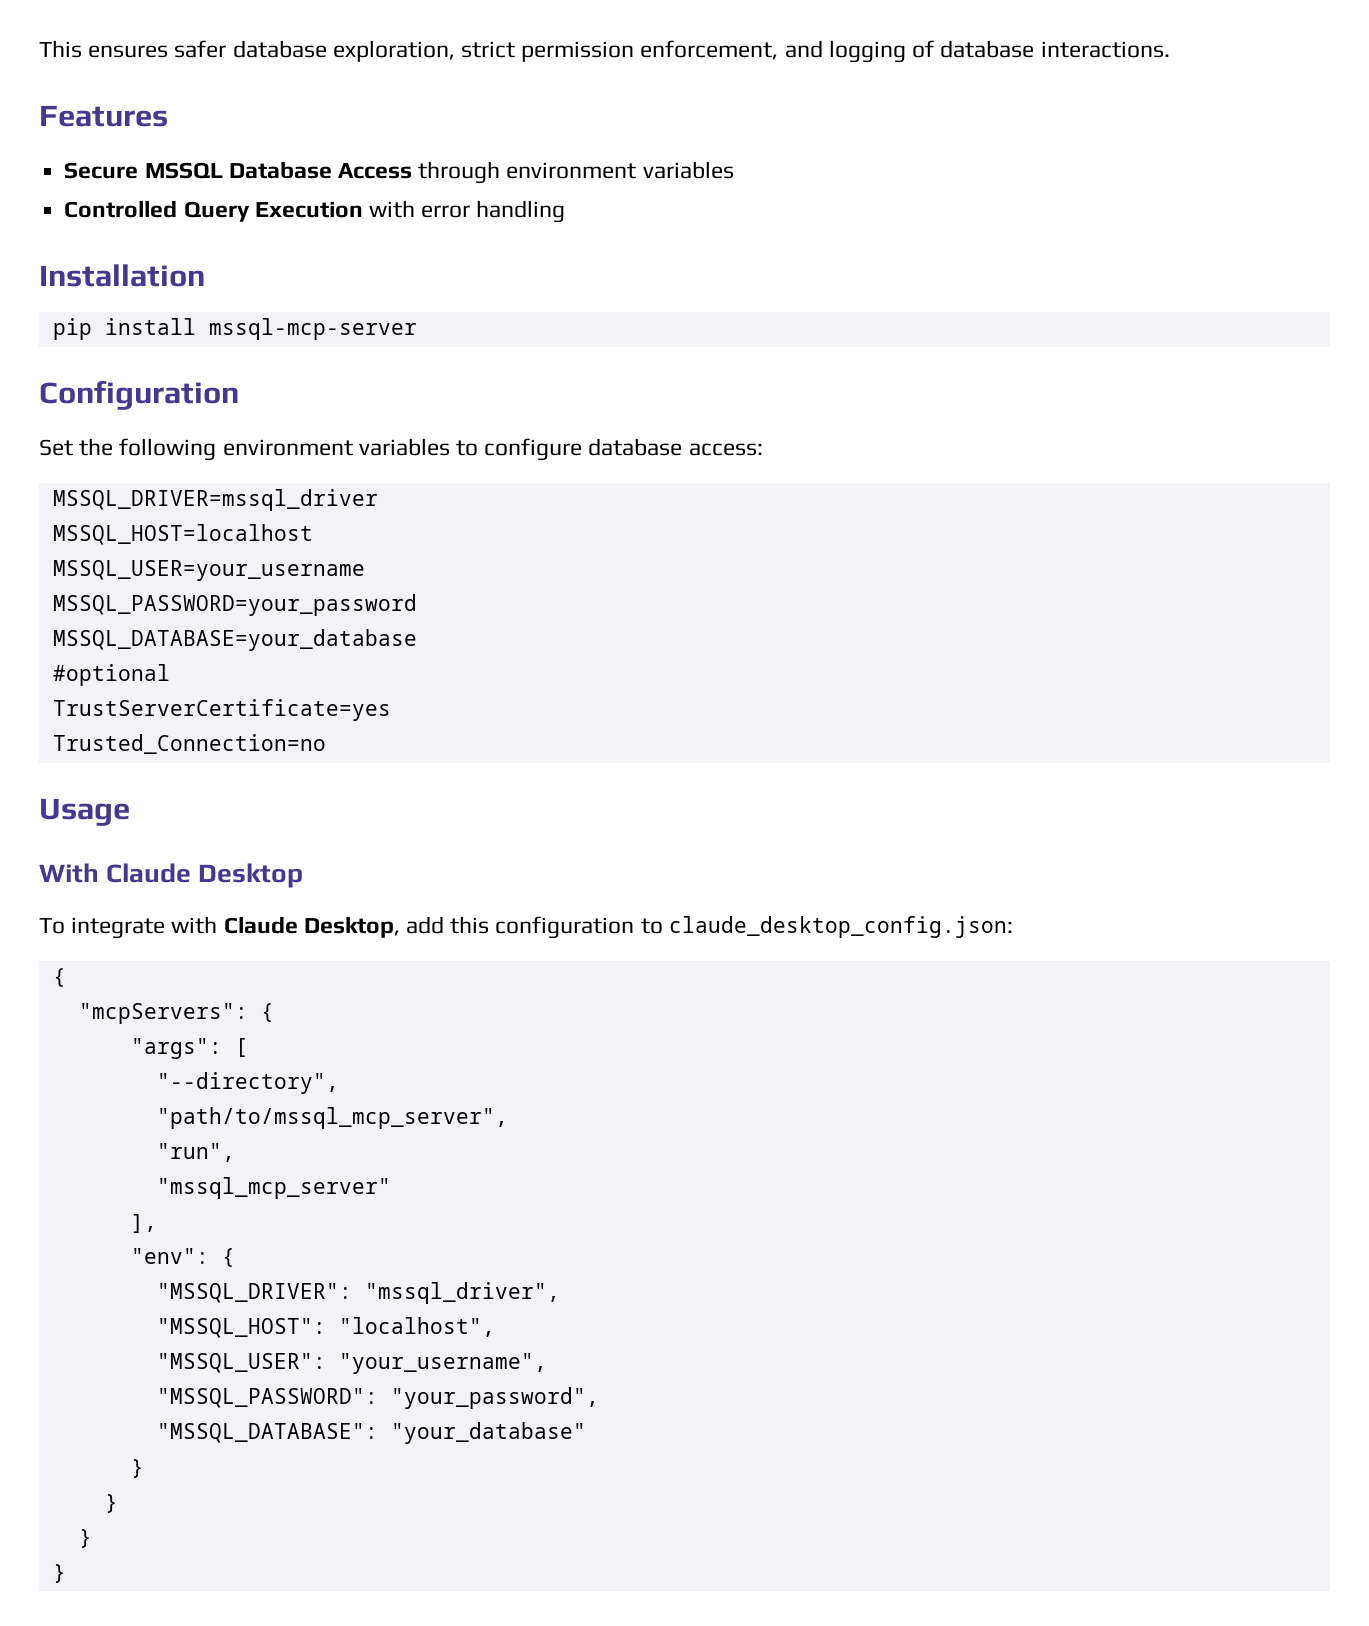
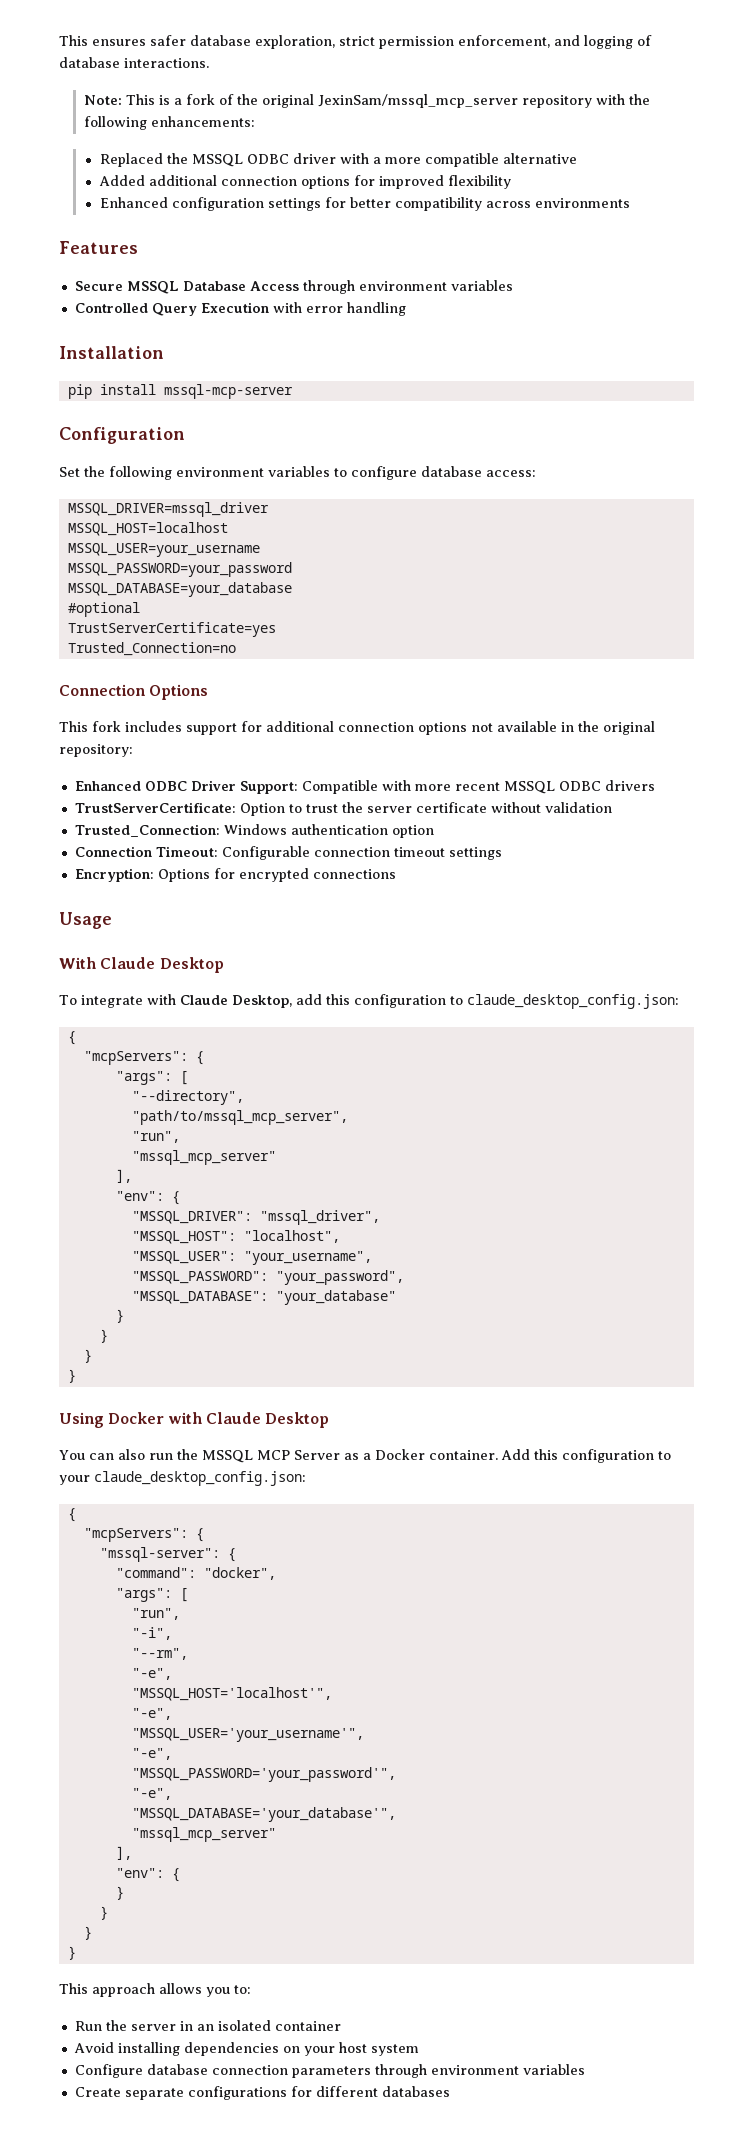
(1170, 49) none -> [83,94,650,108] [83,116,255,130] [99,153,577,167] [98,175,511,189] [99,197,630,211] // Note: This is a fork of the original JexinSam/mssql_mcp_server repository with the following enhancements: // Replaced the MSSQL ODBC driver with a more compatible alternative // Added additional connection options for improved flexibility // Enhanced configuration settings for better compatibility across environments
(326, 744) none -> [59,684,209,700] [59,721,655,735] [59,744,133,757] [74,780,655,794] [74,802,612,816] [74,824,434,838] [74,846,502,860] [74,868,396,882] // Connection Options // This fork includes support for additional connection options not available in the original repository: // Enhanced ODBC Driver Support: Compatible with more recent MSSQL ODBC drivers // TrustServerCertificate: Option to trust the server certificate without validation // Trusted_Connection: Windows authentication option // Connection Timeout: Configurable connection timeout settings // Encryption: Options for encrypted connections
(66, 1573) none -> [59,1412,330,1428] [59,1449,671,1463] [59,1471,306,1486] [67,1508,76,1522] [83,1528,204,1542] [99,1547,236,1562] [115,1567,276,1580] [115,1588,188,1602] [131,1608,180,1620] [131,1627,172,1640] [131,1648,188,1660] [131,1668,172,1680] [131,1687,332,1701] [131,1708,172,1720] [131,1728,364,1742] [131,1748,172,1760] [131,1767,396,1782] [131,1788,172,1800] [131,1807,396,1822] [131,1827,276,1842] [115,1846,132,1860] [115,1868,180,1882] [115,1886,124,1900] [99,1906,108,1920] [83,1926,92,1940] [67,1946,76,1960] [59,1983,251,1997] [74,2020,341,2031] [73,2042,419,2056] [74,2064,585,2078] [74,2086,450,2100] // Using Docker with Claude Desktop // You can also run the MSSQL MCP Server as a Docker container. Add this configuration to your claude_desktop_config.json: // { // "mcpServers": { // "mssql-server": { // "command": "docker", // "args": [ // "run", // "-i", // "--rm", // "-e", // "MSSQL_HOST='localhost'", // "-e", // "MSSQL_USER='your_username'", // "-e", // "MSSQL_PASSWORD='your_password'", // "-e", // "MSSQL_DATABASE='your_database'", // "mssql_mcp_server" // ], // "env": { // } // } // } // } // This approach allows you to: // Run the server in an isolated container // Avoid installing dependencies on your host system // Configure database connection parameters through environment variables // Create separate configurations for different databases

